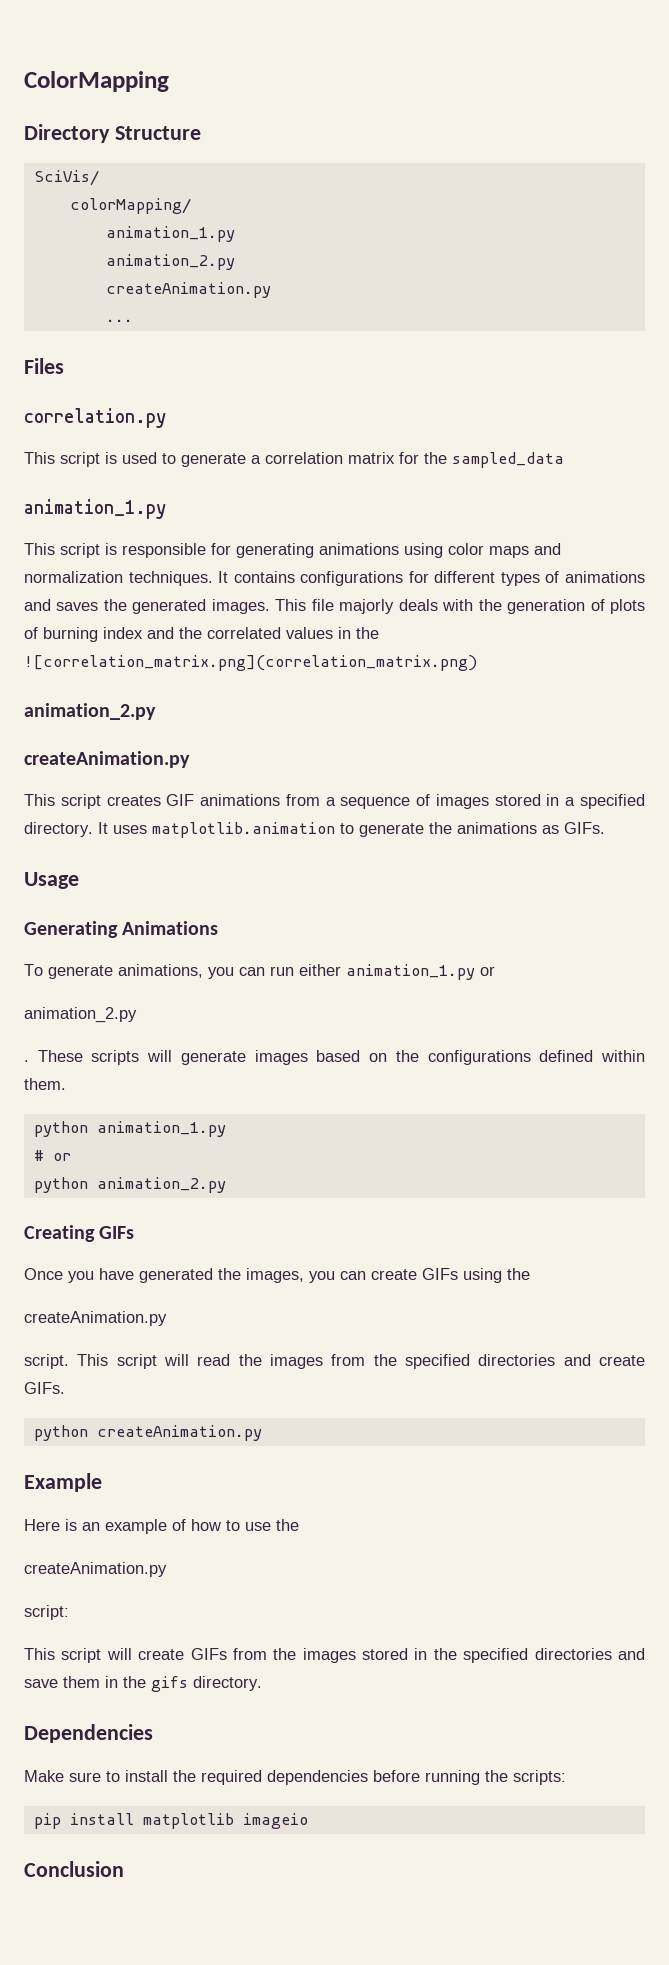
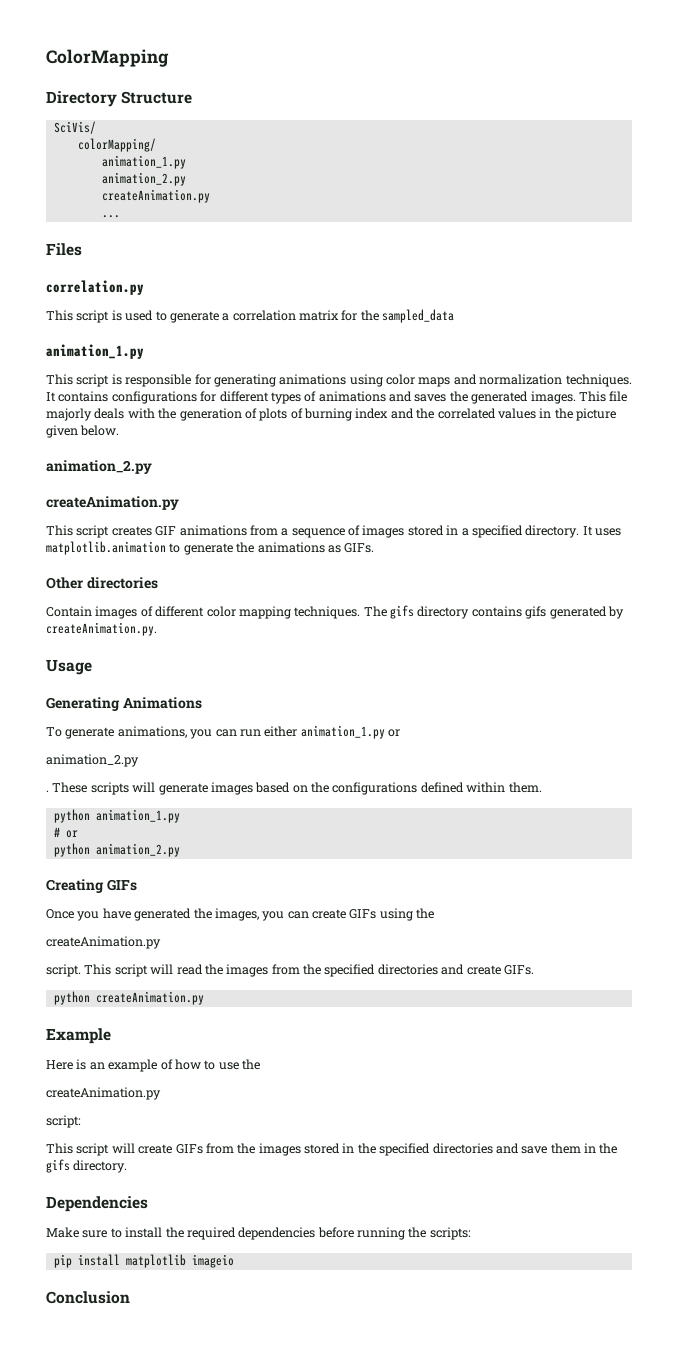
[24,655,477,671] ![correlation_matrix.png](correlation_matrix.png) -> [576,408,616,421] [46,425,120,438] picture given below.
(605, 828) none -> [46,577,158,589] [46,605,624,619] [46,622,157,636] // Other directories // Contain images of different color mapping techniques. The gifs directory contains gifs generated by createAnimation.py.

